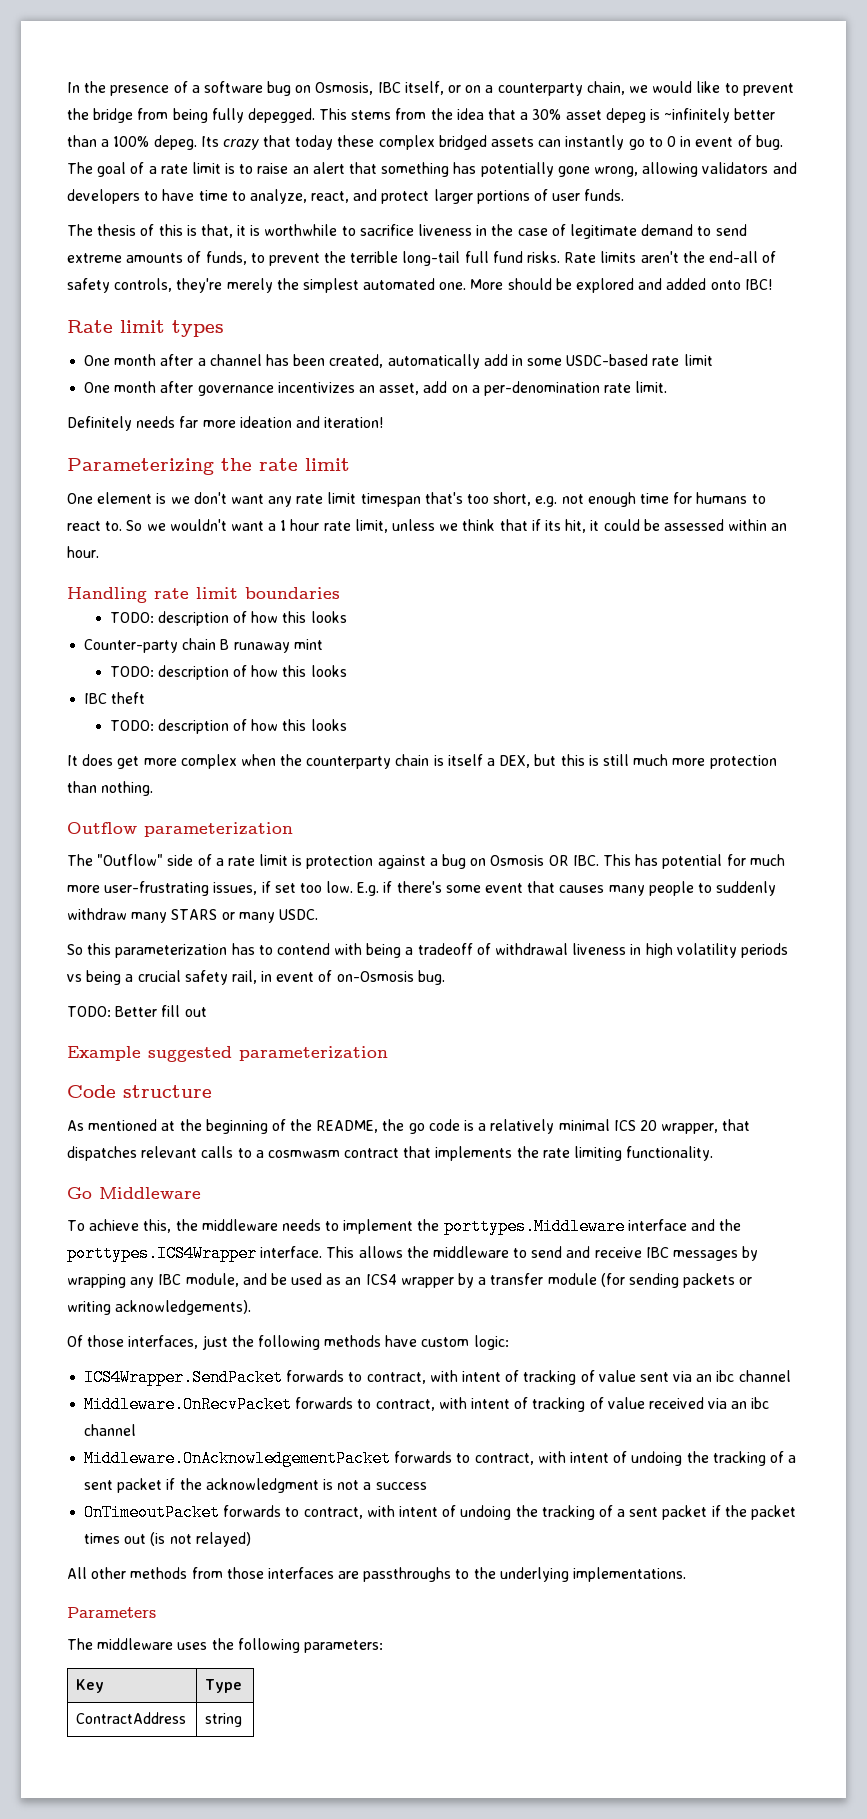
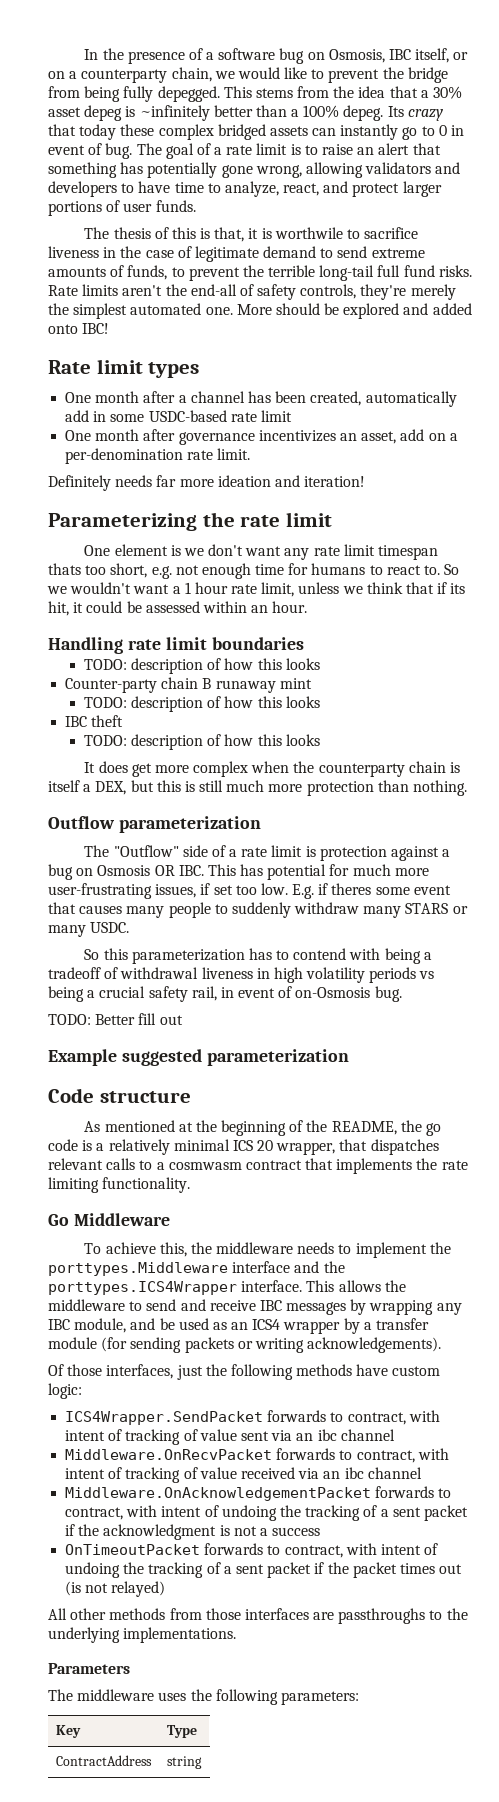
[264,224,338,236] worthwhile -> [274,227,343,239] worthwile
[424,492,463,504] that's -> [48,563,81,575] thats
[396,881,442,893] there's -> [331,883,372,895] theres

